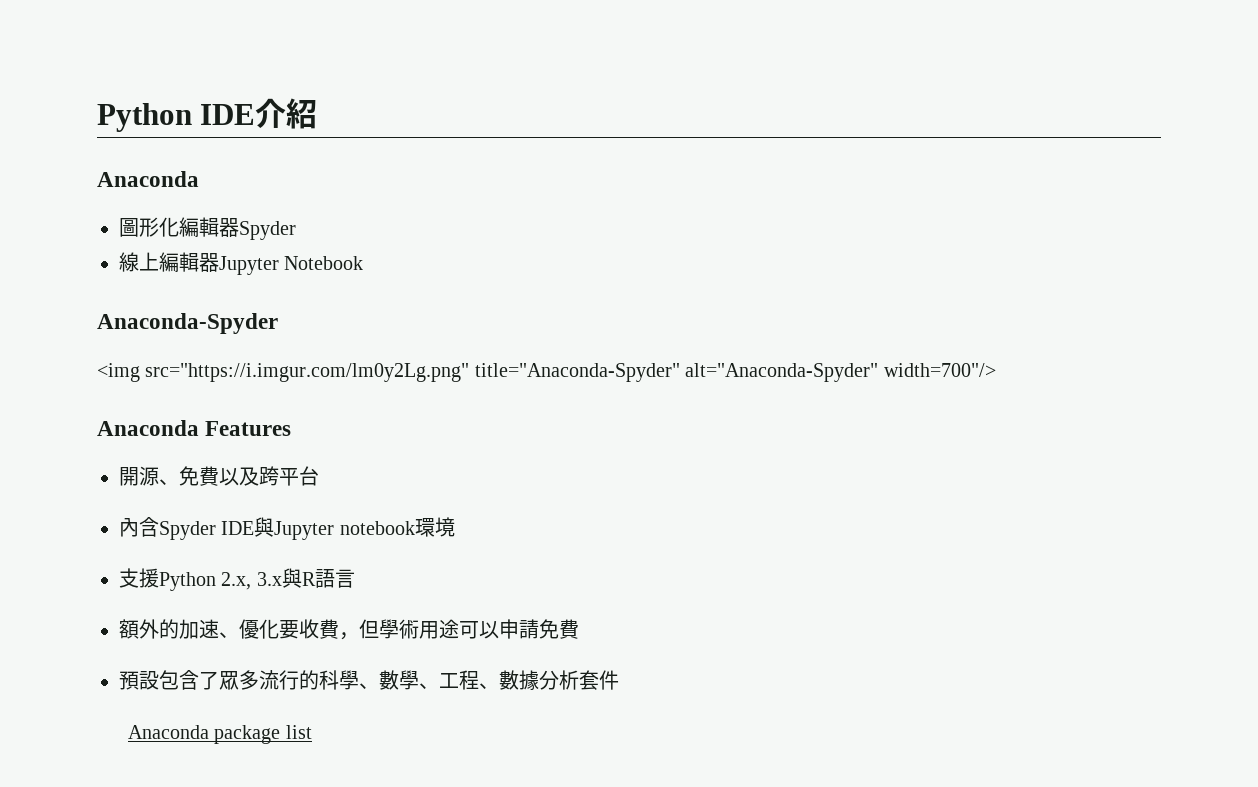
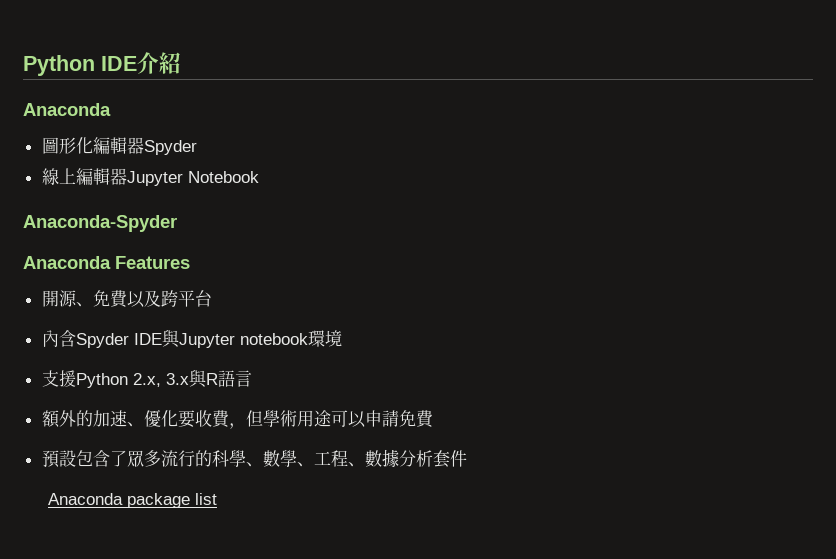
[97,363,996,382] // <img src="https://i.imgur.com/lm0y2Lg.png" title="Anaconda-Spyder" alt="Anaconda-Spyder" width=700"/> -> (177, 223) none

